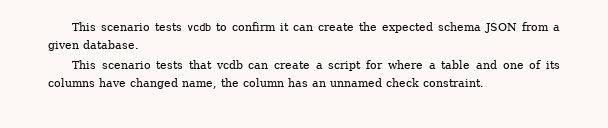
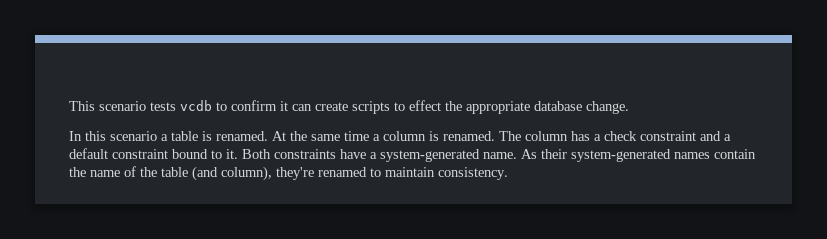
[358,22,561,33] [48,40,139,51] [71,60,561,71] [48,78,484,89] the expected schema JSON from a given database. // This scenario tests that vcdb can create a script for where a table and one of its columns have changed name, the column has an unnamed check constraint. -> [352,100,629,114] [69,131,731,141] [69,148,756,162] [69,166,508,181] scripts to effect the appropriate database change. // In this scenario a table is renamed. At the same time a column is renamed. The column has a check constraint and a default constraint bound to it. Both constraints have a system-generated name. As their system-generated names contain the name of the table (and column), they're renamed to maintain consistency.

